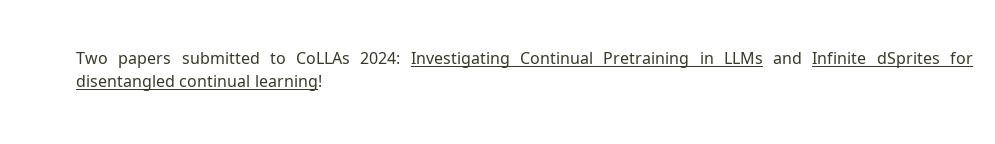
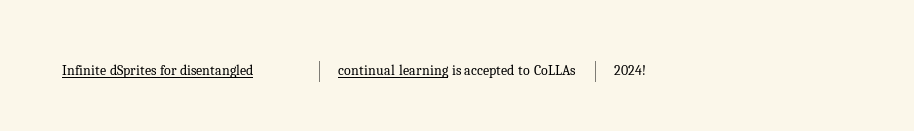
[76,52,803,68] Two papers submitted to CoLLAs 2024: Investigating Continual Pretraining in LLMs and -> (62, 70) none
[254,75,322,91] learning! -> [398,64,646,78] learning is accepted to CoLLAs 2024!

